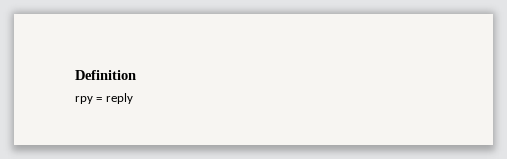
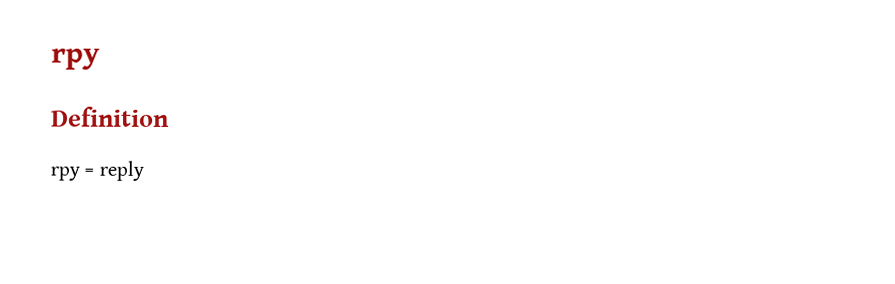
(75, 75) none -> [51,48,100,70] rpy //

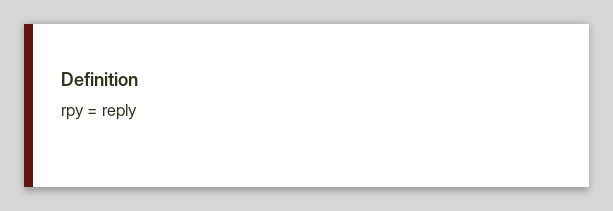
[51,48,100,70] rpy // -> (61, 79) none

